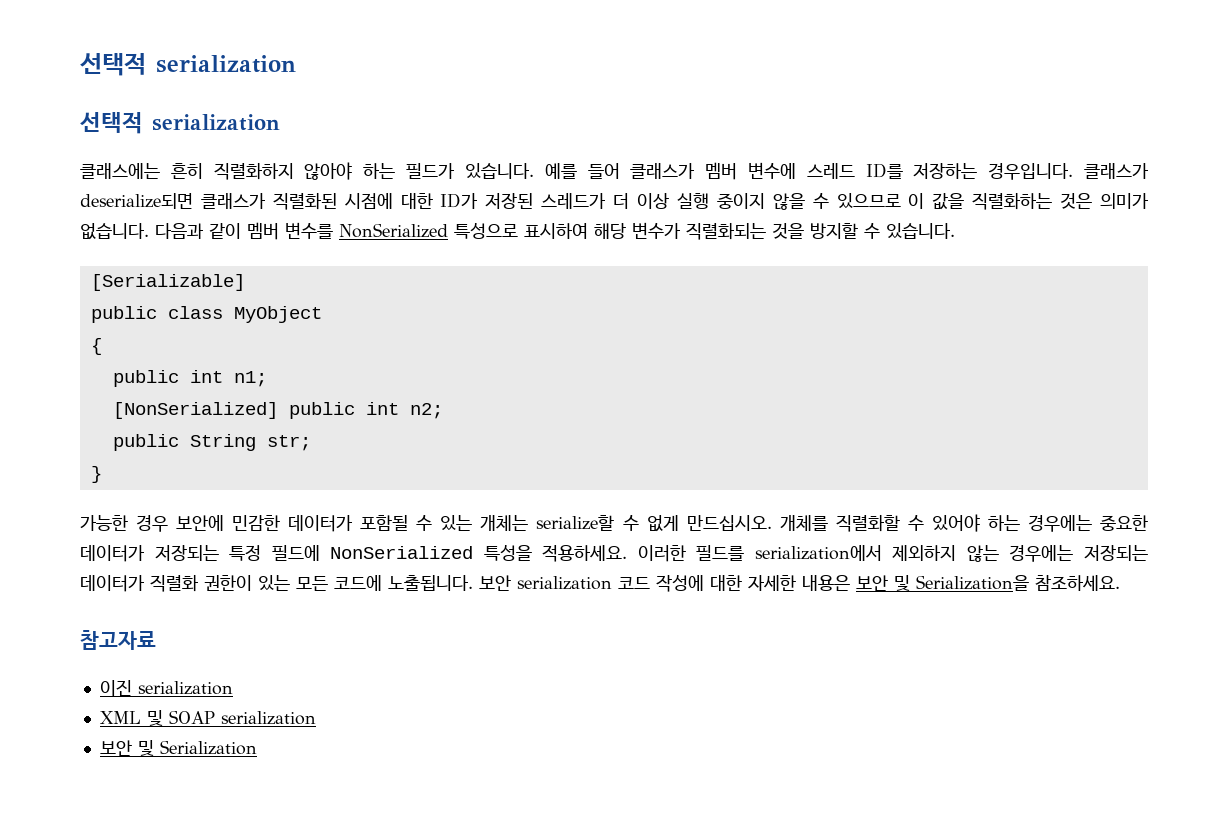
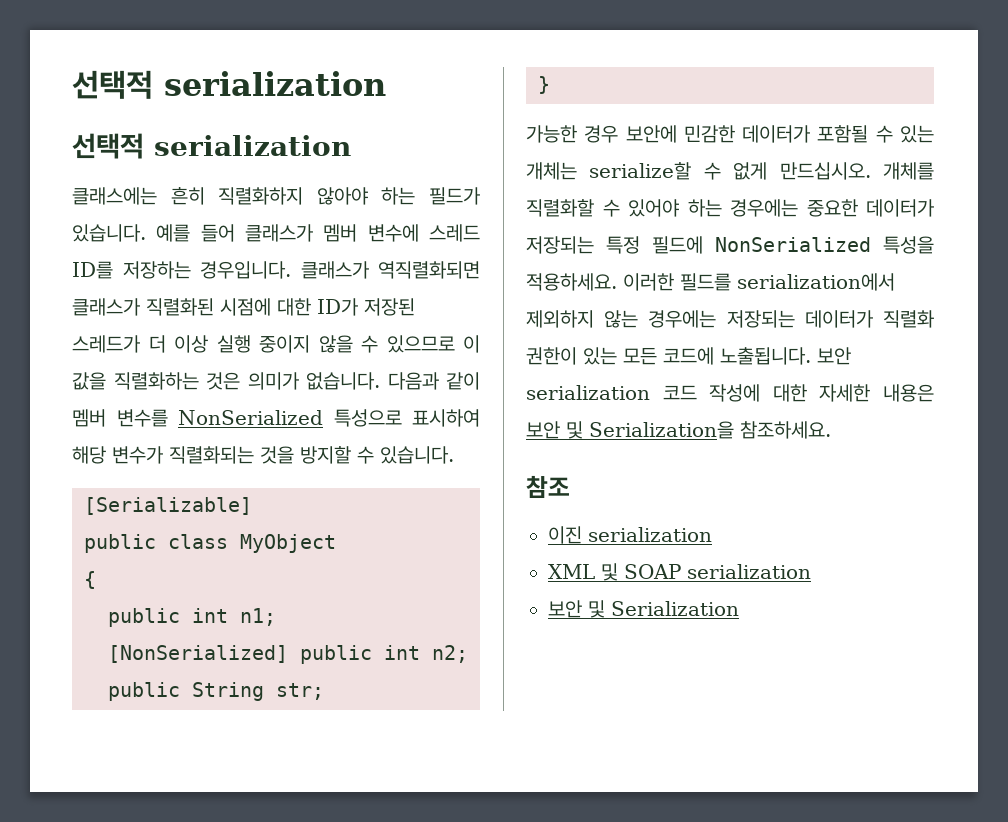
[80,193,193,209] deserialize되면 -> [378,261,480,279] 역직렬화되면
[80,630,156,650] 참고자료 -> [526,475,570,499] 참조

